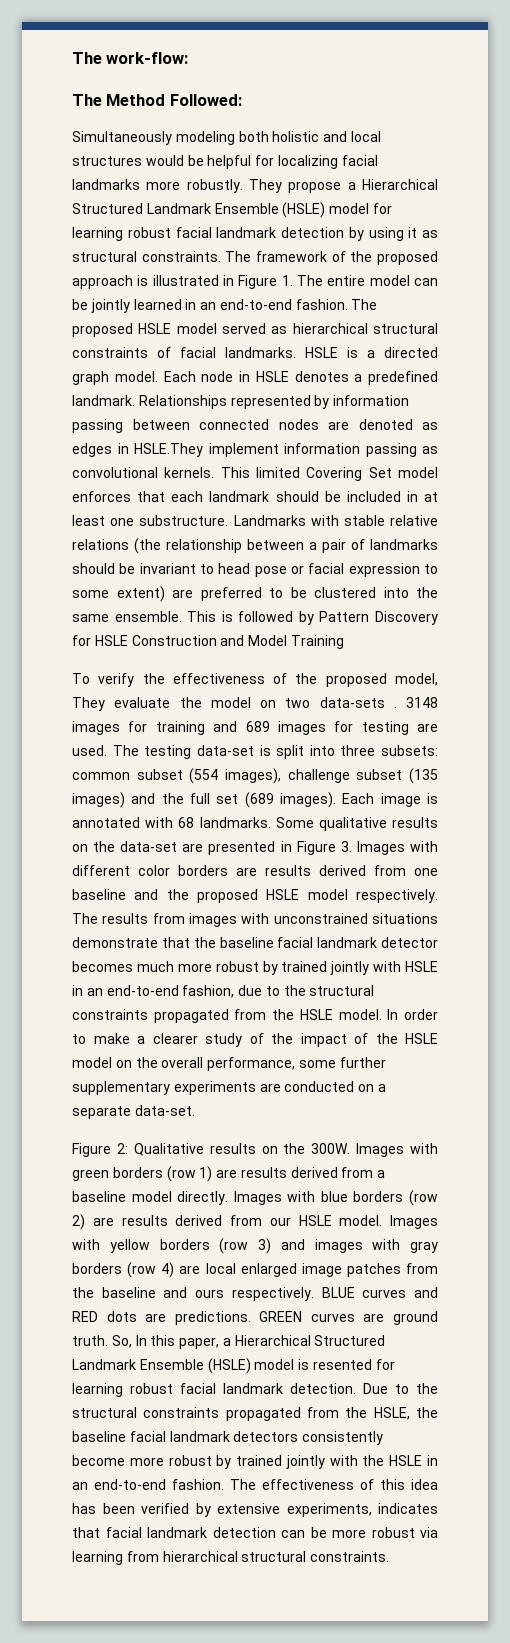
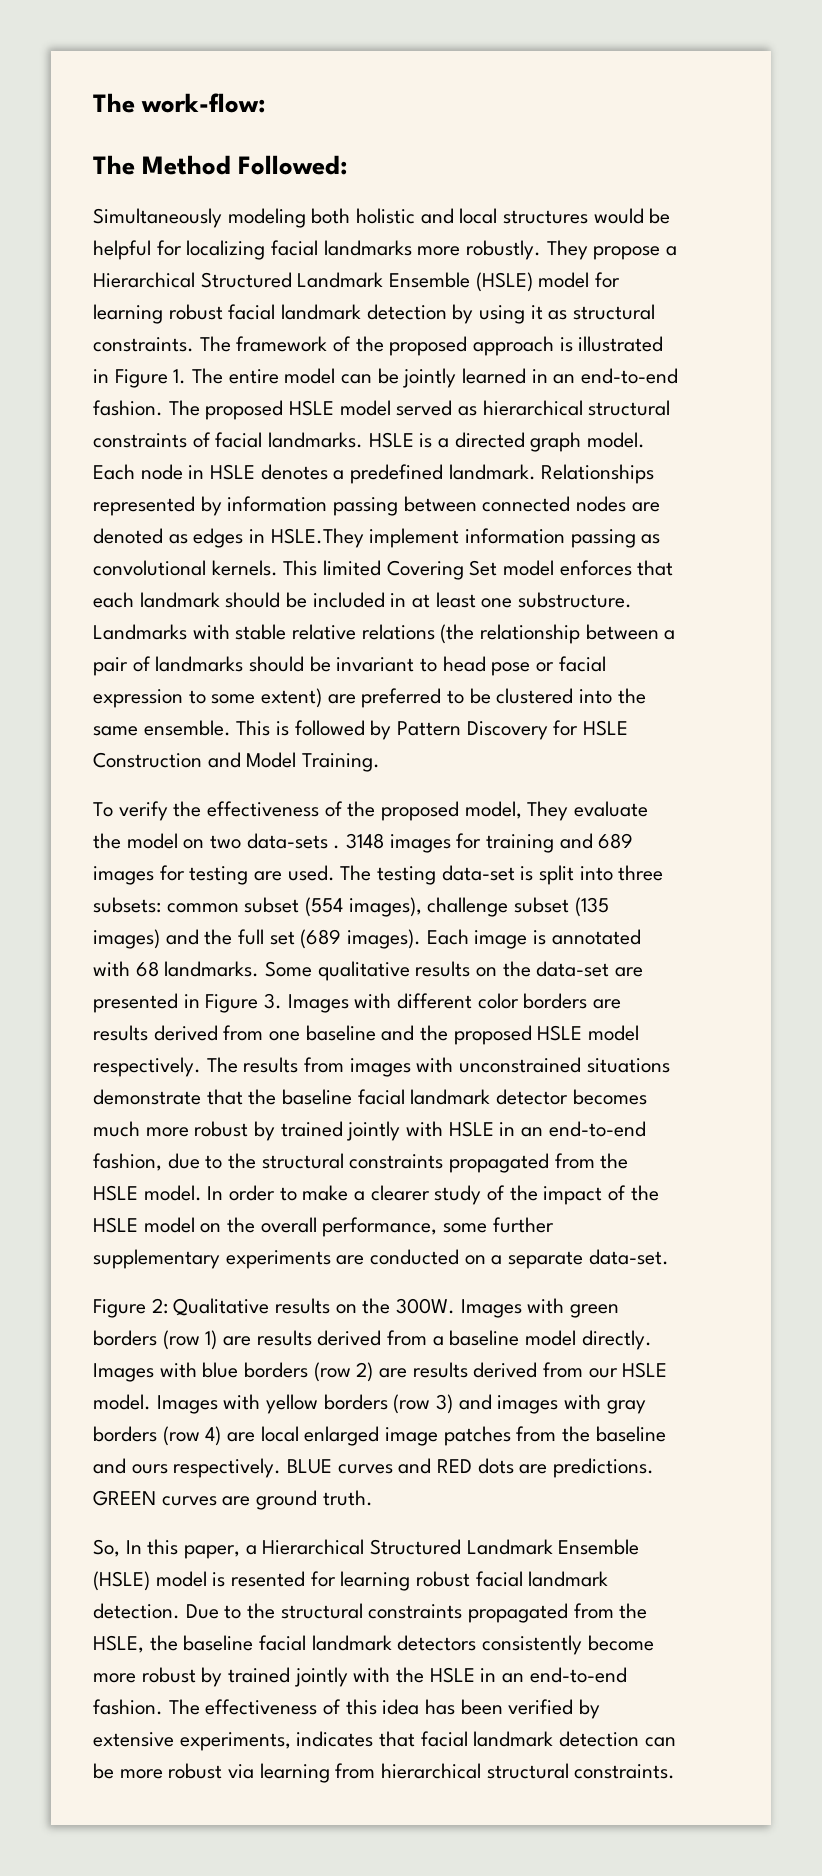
[290,635,344,649] Training -> [302,753,381,772] Training.
(108, 1340) none -> (373, 1498) //

